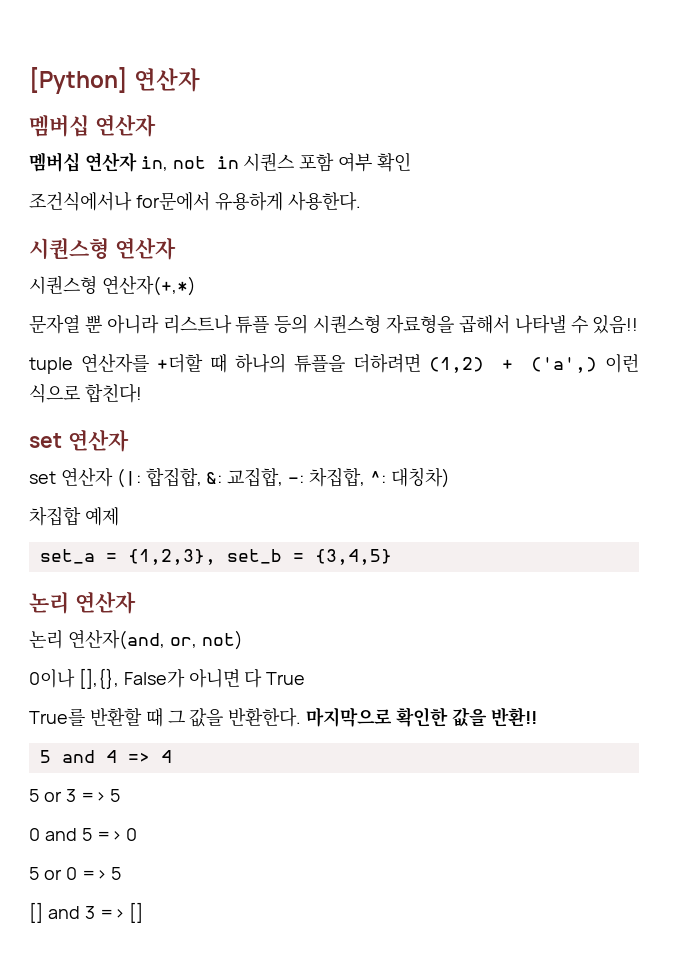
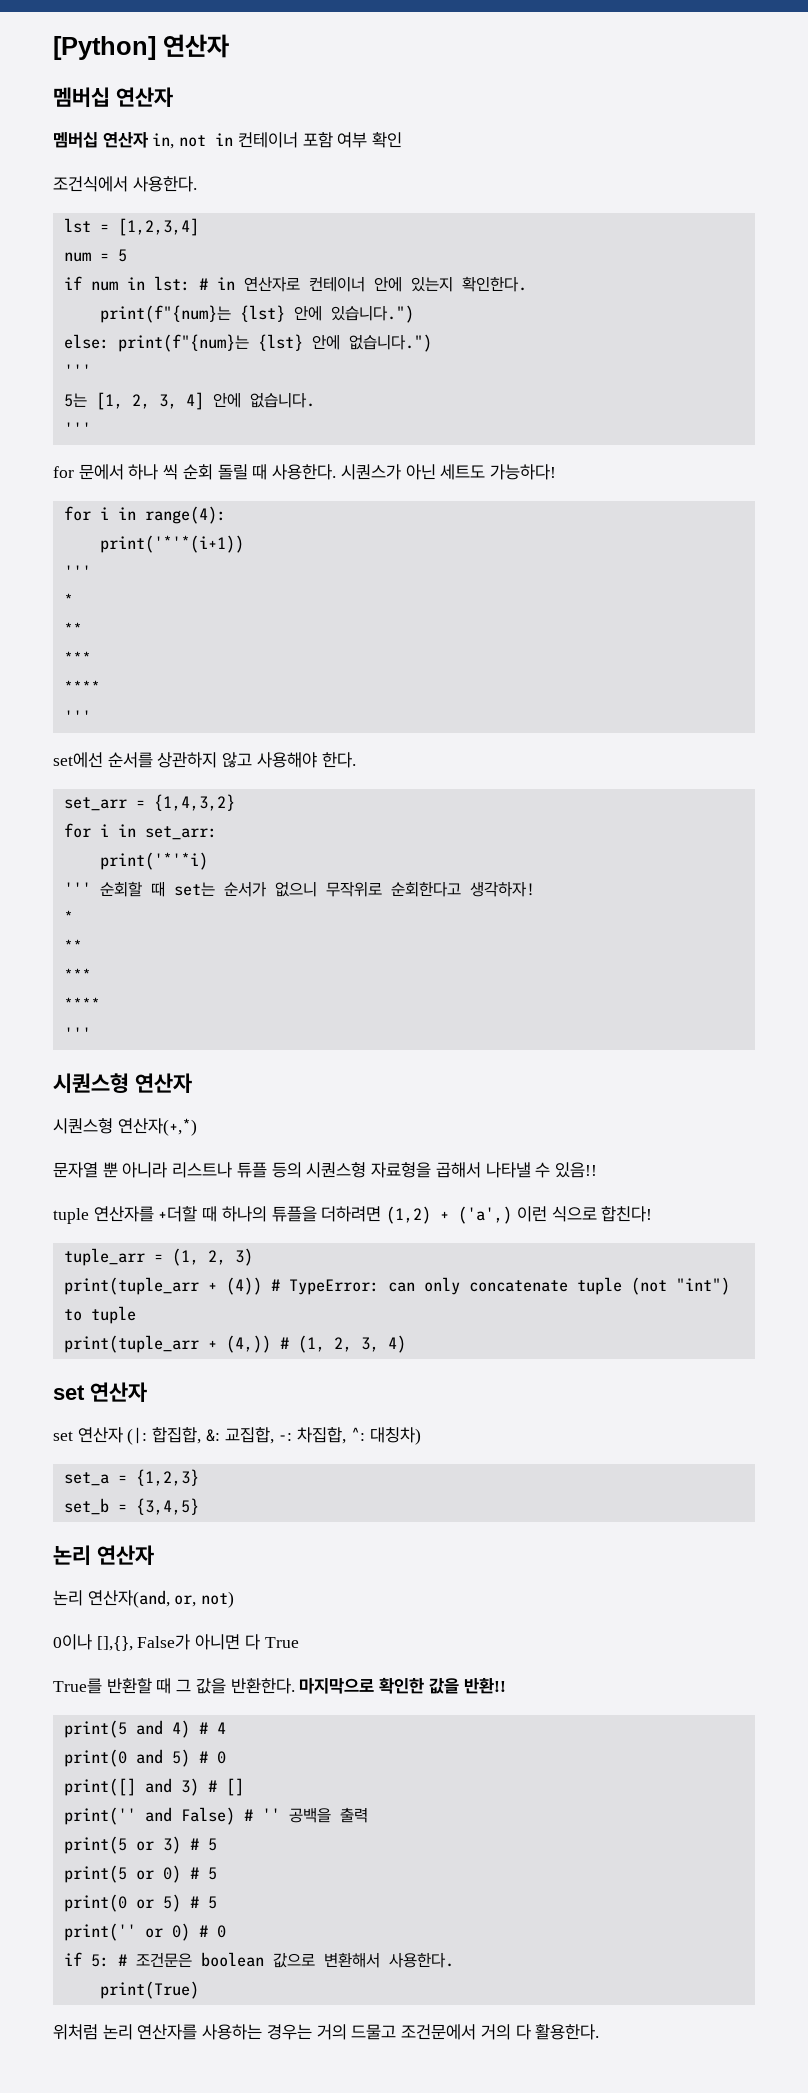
[243,153,295,171] 시퀀스 -> [237,132,298,148] 컨테이너
[29,191,361,211] 조건식에서나 for문에서 유용하게 사용한다. -> [53,176,197,192] [63,218,199,236] [63,249,127,262] [63,276,527,292] [99,305,414,323] [63,334,432,352] [63,364,91,377] [63,392,315,410] [63,422,91,435] [53,464,556,480] [63,506,226,524] [99,535,244,553] [63,565,91,578] [63,593,73,607] [63,622,82,636] [63,651,91,665] [63,680,100,694] [63,710,91,723] [53,752,356,768] [63,794,235,811] [63,823,217,840] [99,852,208,870] [63,881,535,897] [63,910,73,924] [63,939,82,953] [63,968,91,982] [63,997,100,1011] [63,1027,91,1040] 조건식에서 사용한다. // lst = [1,2,3,4] // num = 5 // if num in lst: # in 연산자로 컨테이너 안에 있는지 확인한다. // print(f"{num}는 {lst} 안에 있습니다.") // else: print(f"{num}는 {lst} 안에 없습니다.") // ''' // 5는 [1, 2, 3, 4] 안에 없습니다. // ''' // for 문에서 하나 씩 순회 돌릴 때 사용한다. 시퀀스가 아닌 세트도 가능하다! // for i in range(4): // print('*'*(i+1)) // ''' // * // ** // *** // **** // ''' // set에선 순서를 상관하지 않고 사용해야 한다. // set_arr = {1,4,3,2} // for i in set_arr: // print('*'*i) // ''' 순회할 때 set는 순서가 없으니 무작위로 순회한다고 생각하자! // * // ** // *** // **** // '''
(142, 393) none -> [63,1248,253,1266] [63,1277,730,1295] [63,1306,136,1324] [63,1335,406,1353] // tuple_arr = (1, 2, 3) // print(tuple_arr + (4)) # TypeError: can only concatenate tuple (not "int") to tuple // print(tuple_arr + (4,)) # (1, 2, 3, 4)
[29,506,119,526] // 차집합 예제 -> (421, 1436) none
[127,549,216,565] {1,2,3}, -> [135,1469,199,1486] {1,2,3} //
[39,750,172,763] [29,789,121,802] [29,828,138,841] [29,867,122,880] [29,902,144,923] 5 and 4 => 4 // 5 or 3 => 5 // 0 and 5 => 0 // 5 or 0 => 5 // [] and 3 => [] -> [63,1720,226,1738] [63,1749,226,1767] [63,1778,244,1796] [63,1807,368,1825] [63,1836,217,1854] [63,1865,217,1883] [63,1894,217,1912] [63,1923,226,1941] [63,1952,454,1968] [99,1981,199,1999] [53,2024,600,2040] print(5 and 4) # 4 // print(0 and 5) # 0 // print([] and 3) # [] // print('' and False) # '' 공백을 출력 // print(5 or 3) # 5 // print(5 or 0) # 5 // print(0 or 5) # 5 // print('' or 0) # 0 // if 5: # 조건문은 boolean 값으로 변환해서 사용한다. // print(True) // 위처럼 논리 연산자를 사용하는 경우는 거의 드물고 조건문에서 거의 다 활용한다.

